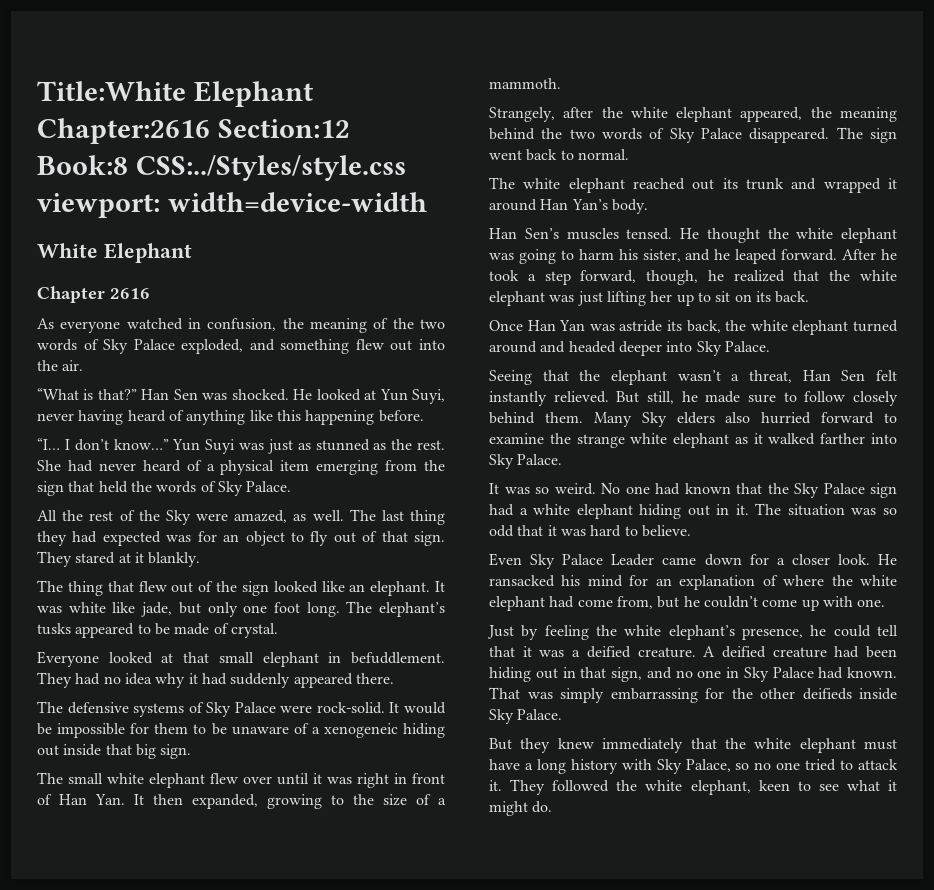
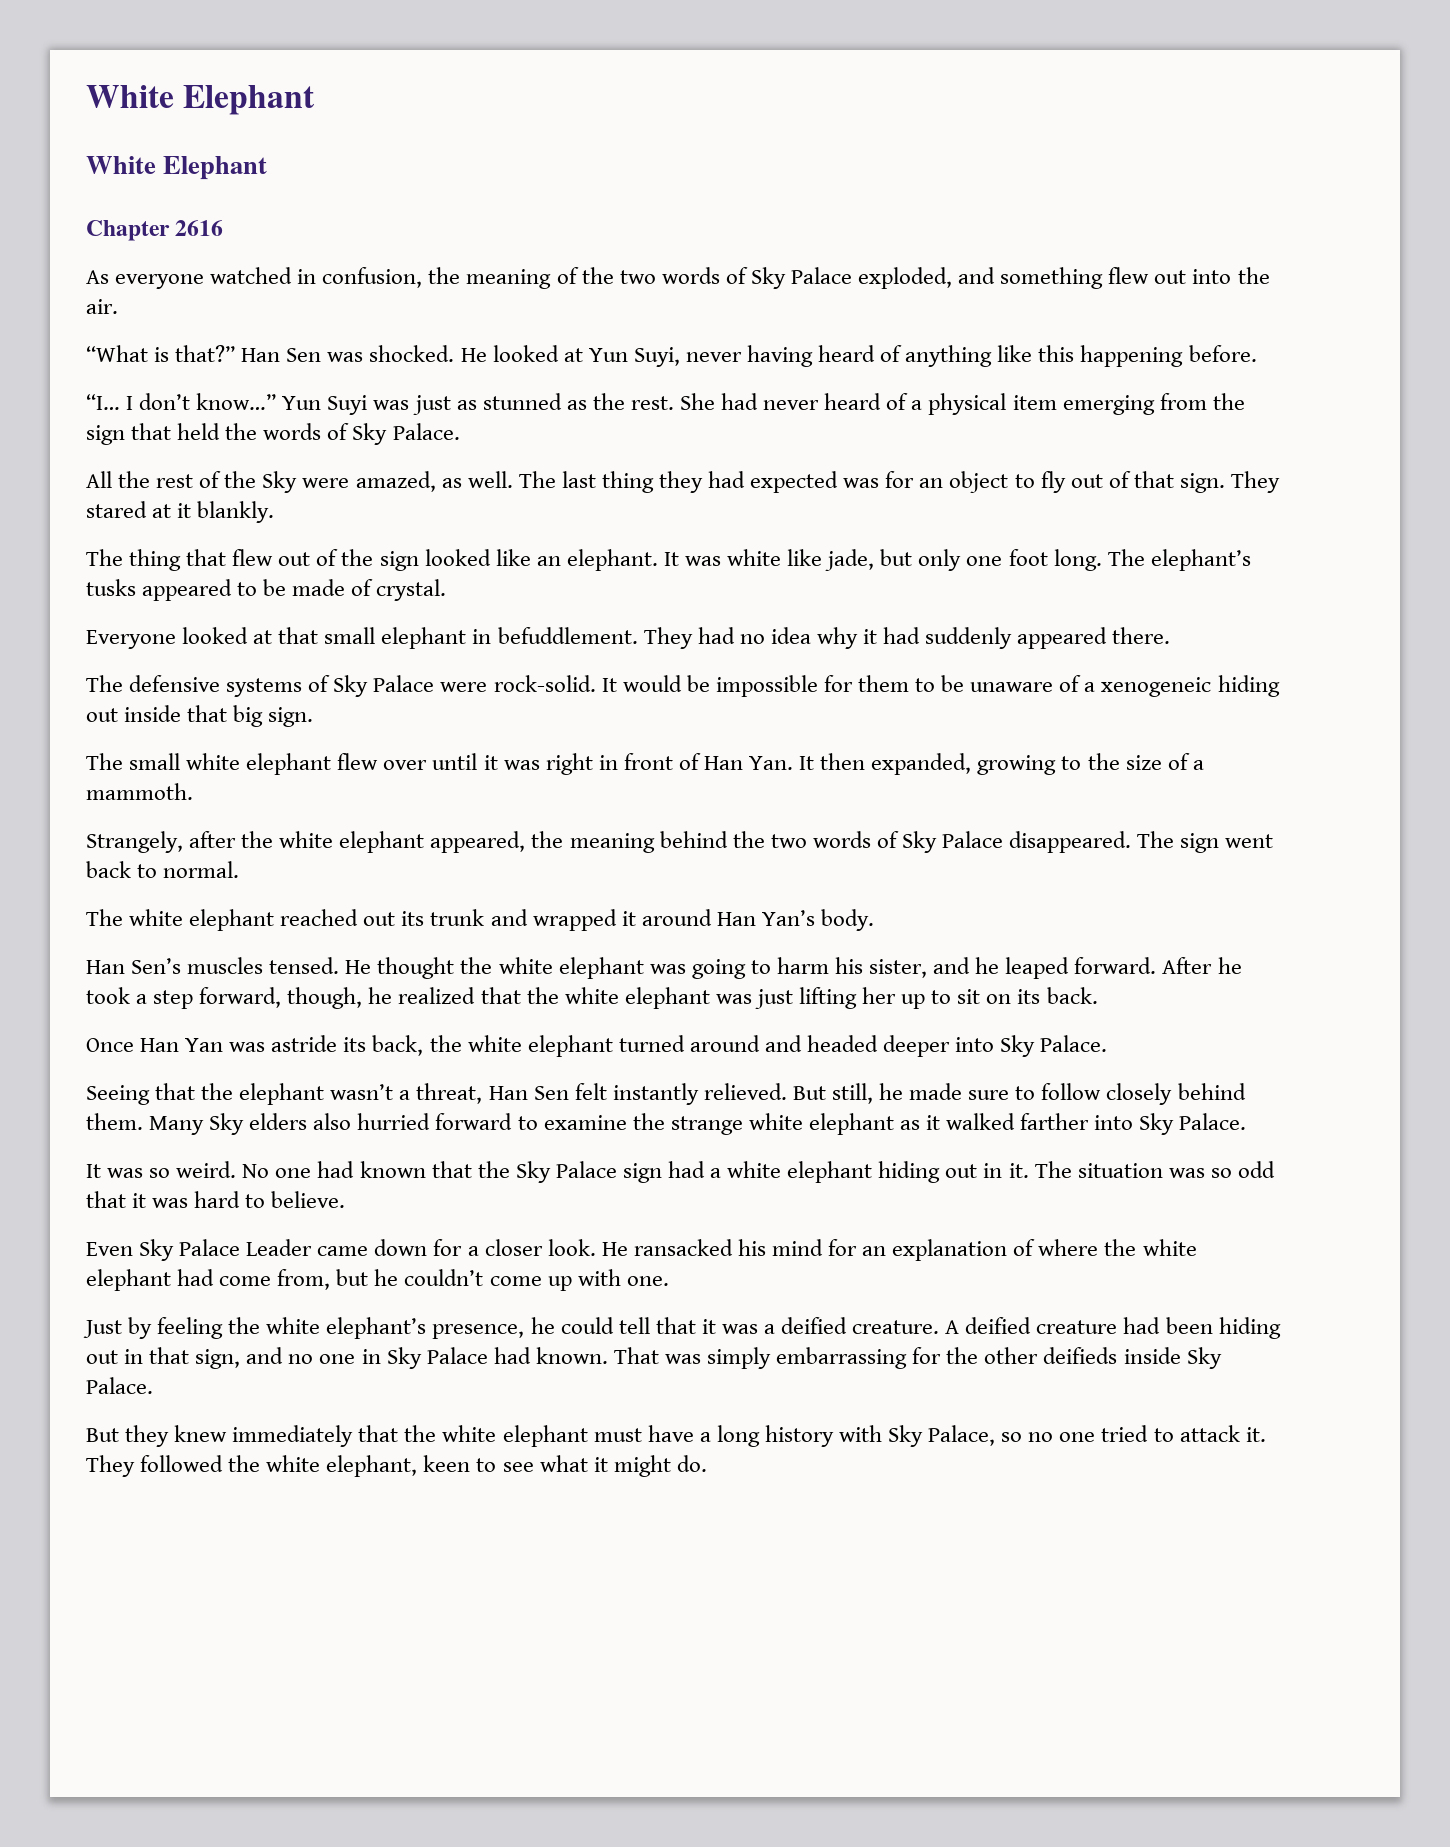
[37,81,313,107] [37,118,350,144] [37,155,406,181] [37,192,427,218] Title:White Elephant Chapter:2616 Section:12 Book:8 CSS:../Styles/style.css viewport: width=device-width -> [86,85,316,115] White Elephant

